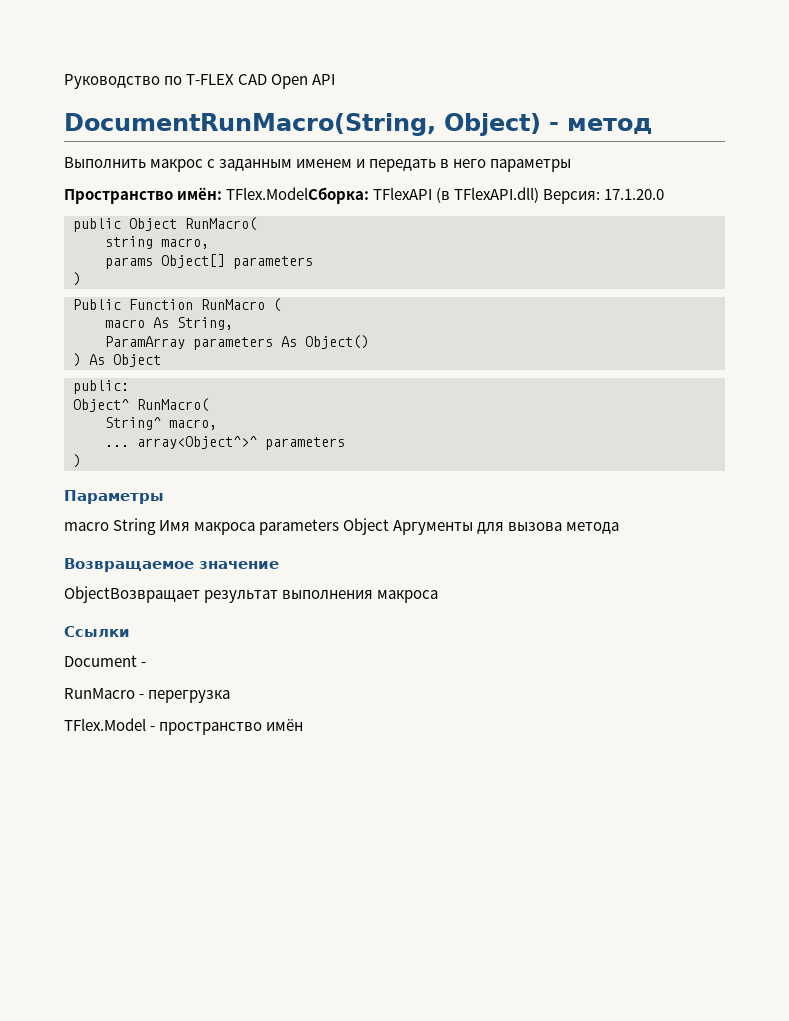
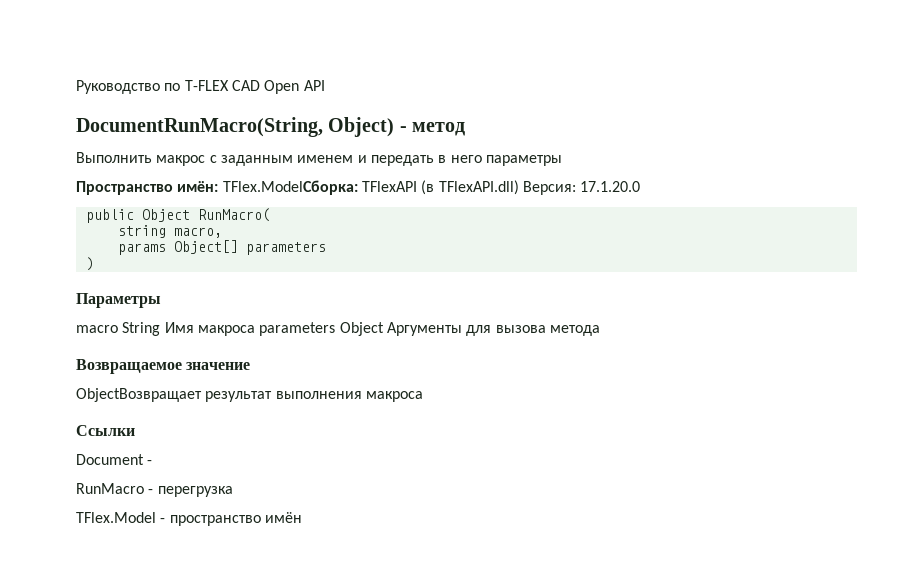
[73,298,281,312] [105,317,233,330] [105,335,369,350] [73,353,161,367] [73,380,129,394] [73,398,209,412] [105,417,217,430] [105,436,345,450] [73,454,81,468] // Public Function RunMacro ( // macro As String, // ParamArray parameters As Object() // ) As Object // public: // Object^ RunMacro( // String^ macro, // ... array<Object^>^ parameters // ) -> (94, 264) none

